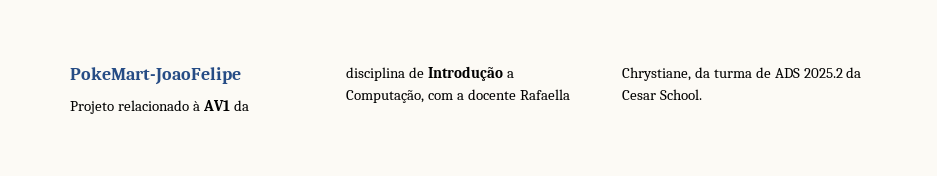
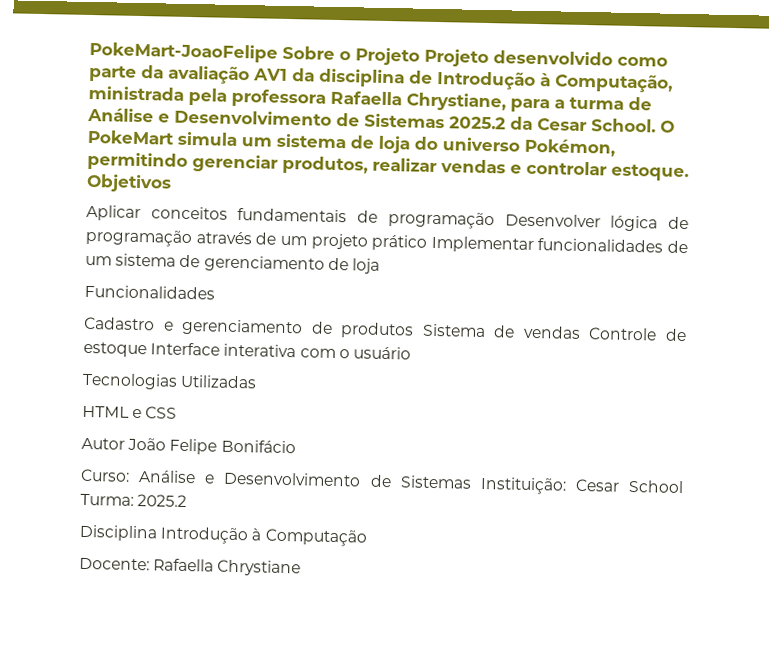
[70,100,200,114] // Projeto relacionado à -> [282,45,668,68] [89,64,250,85] Sobre o Projeto Projeto desenvolvido como parte da avaliação
[506,71,514,78] [346,89,570,103] [622,67,862,81] [622,89,702,100] a Computação, com a docente Rafaella Chrystiane, da turma de ADS 2025.2 da Cesar School. -> [540,73,673,93] [88,85,652,113] [87,107,675,133] [87,129,615,157] [87,151,689,182] [86,173,172,193] [86,204,689,232] [85,228,688,254] [85,253,380,274] [84,284,215,300] [84,316,687,342] [83,341,411,360] [82,372,258,390] [82,405,178,419] [81,437,296,455] [80,468,684,495] [80,493,188,508] [79,524,368,547] [79,557,302,577] à Computação, ministrada pela professora Rafaella Chrystiane, para a turma de Análise e Desenvolvimento de Sistemas 2025.2 da Cesar School. O PokeMart simula um sistema de loja do universo Pokémon, permitindo gerenciar produtos, realizar vendas e controlar estoque. Objetivos // Aplicar conceitos fundamentais de programação Desenvolver lógica de programação através de um projeto prático Implementar funcionalidades de um sistema de gerenciamento de loja // Funcionalidades // Cadastro e gerenciamento de produtos Sistema de vendas Controle de estoque Interface interativa com o usuário // Tecnologias Utilizadas // HTML e CSS // Autor João Felipe Bonifácio // Curso: Análise e Desenvolvimento de Sistemas Instituição: Cesar School Turma: 2025.2 // Disciplina Introdução à Computação // Docente: Rafaella Chrystiane

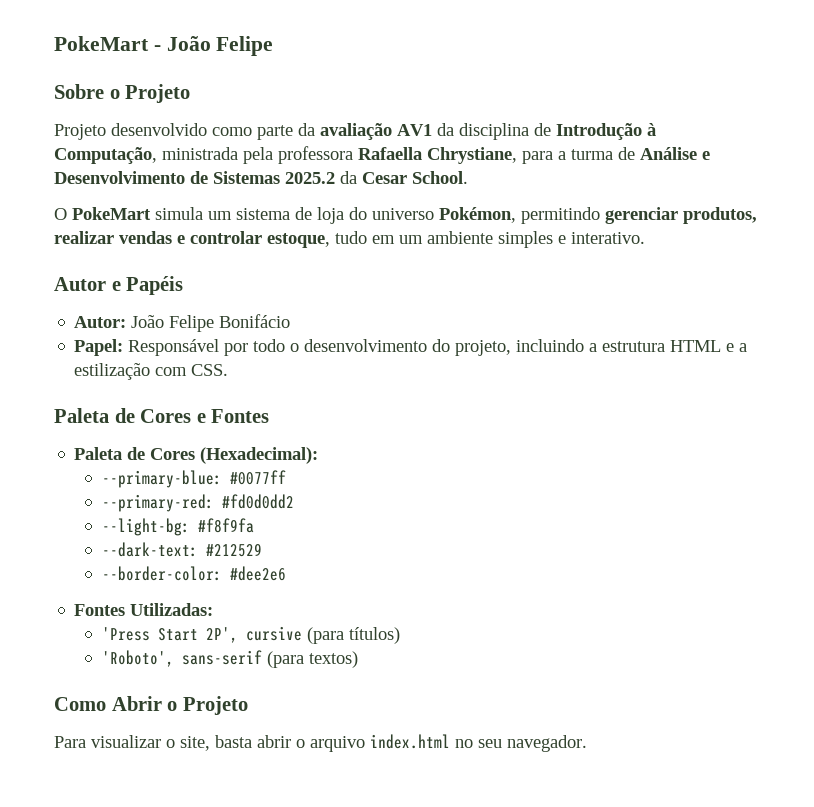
[89,41,278,63] PokeMart-JoaoFelipe -> [54,36,274,56] PokeMart - João Felipe //
(420, 56) none -> (191, 93) //
(656, 125) none -> (468, 177) //
[611,163,689,182] [86,173,172,193] [86,204,689,232] [85,228,688,254] [85,253,380,274] [84,284,215,300] [84,316,687,342] [83,341,411,360] [82,372,258,390] [82,405,178,419] [81,437,296,455] [80,468,684,495] [80,493,188,508] [79,524,368,547] [79,557,302,577] estoque. Objetivos // Aplicar conceitos fundamentais de programação Desenvolver lógica de programação através de um projeto prático Implementar funcionalidades de um sistema de gerenciamento de loja // Funcionalidades // Cadastro e gerenciamento de produtos Sistema de vendas Controle de estoque Interface interativa com o usuário // Tecnologias Utilizadas // HTML e CSS // Autor João Felipe Bonifácio // Curso: Análise e Desenvolvimento de Sistemas Instituição: Cesar School Turma: 2025.2 // Disciplina Introdução à Computação // Docente: Rafaella Chrystiane -> [267,231,645,248] [54,276,184,295] [74,314,291,332] [74,339,748,356] [74,363,229,380] [54,408,270,423] [74,447,319,464] [101,470,286,488] [101,494,294,512] [101,518,254,536] [101,542,262,557] [101,566,286,581] [74,603,214,616] [101,626,400,644] [101,650,358,668] [54,696,248,715] [54,734,587,752] estoque, tudo em um ambiente simples e interativo. // Autor e Papéis // Autor: João Felipe Bonifácio // Papel: Responsável por todo o desenvolvimento do projeto, incluindo a estrutura HTML e a estilização com CSS. // Paleta de Cores e Fontes // Paleta de Cores (Hexadecimal): // --primary-blue: #0077ff // --primary-red: #fd0d0dd2 // --light-bg: #f8f9fa // --dark-text: #212529 // --border-color: #dee2e6 // Fontes Utilizadas: // 'Press Start 2P', cursive (para títulos) // 'Roboto', sans-serif (para textos) // Como Abrir o Projeto // Para visualizar o site, basta abrir o arquivo index.html no seu navegador.

